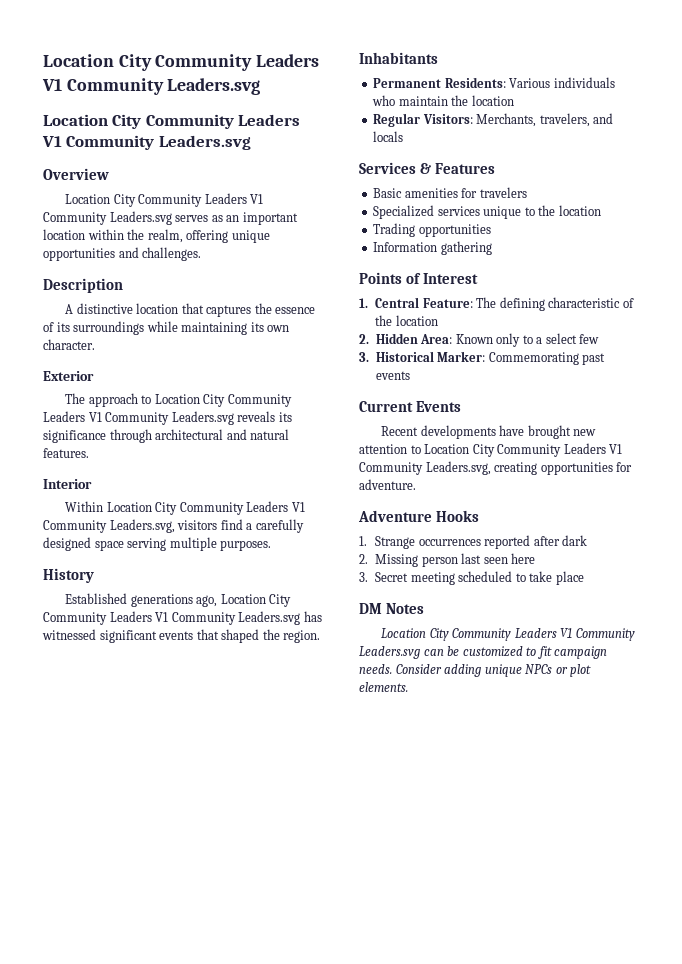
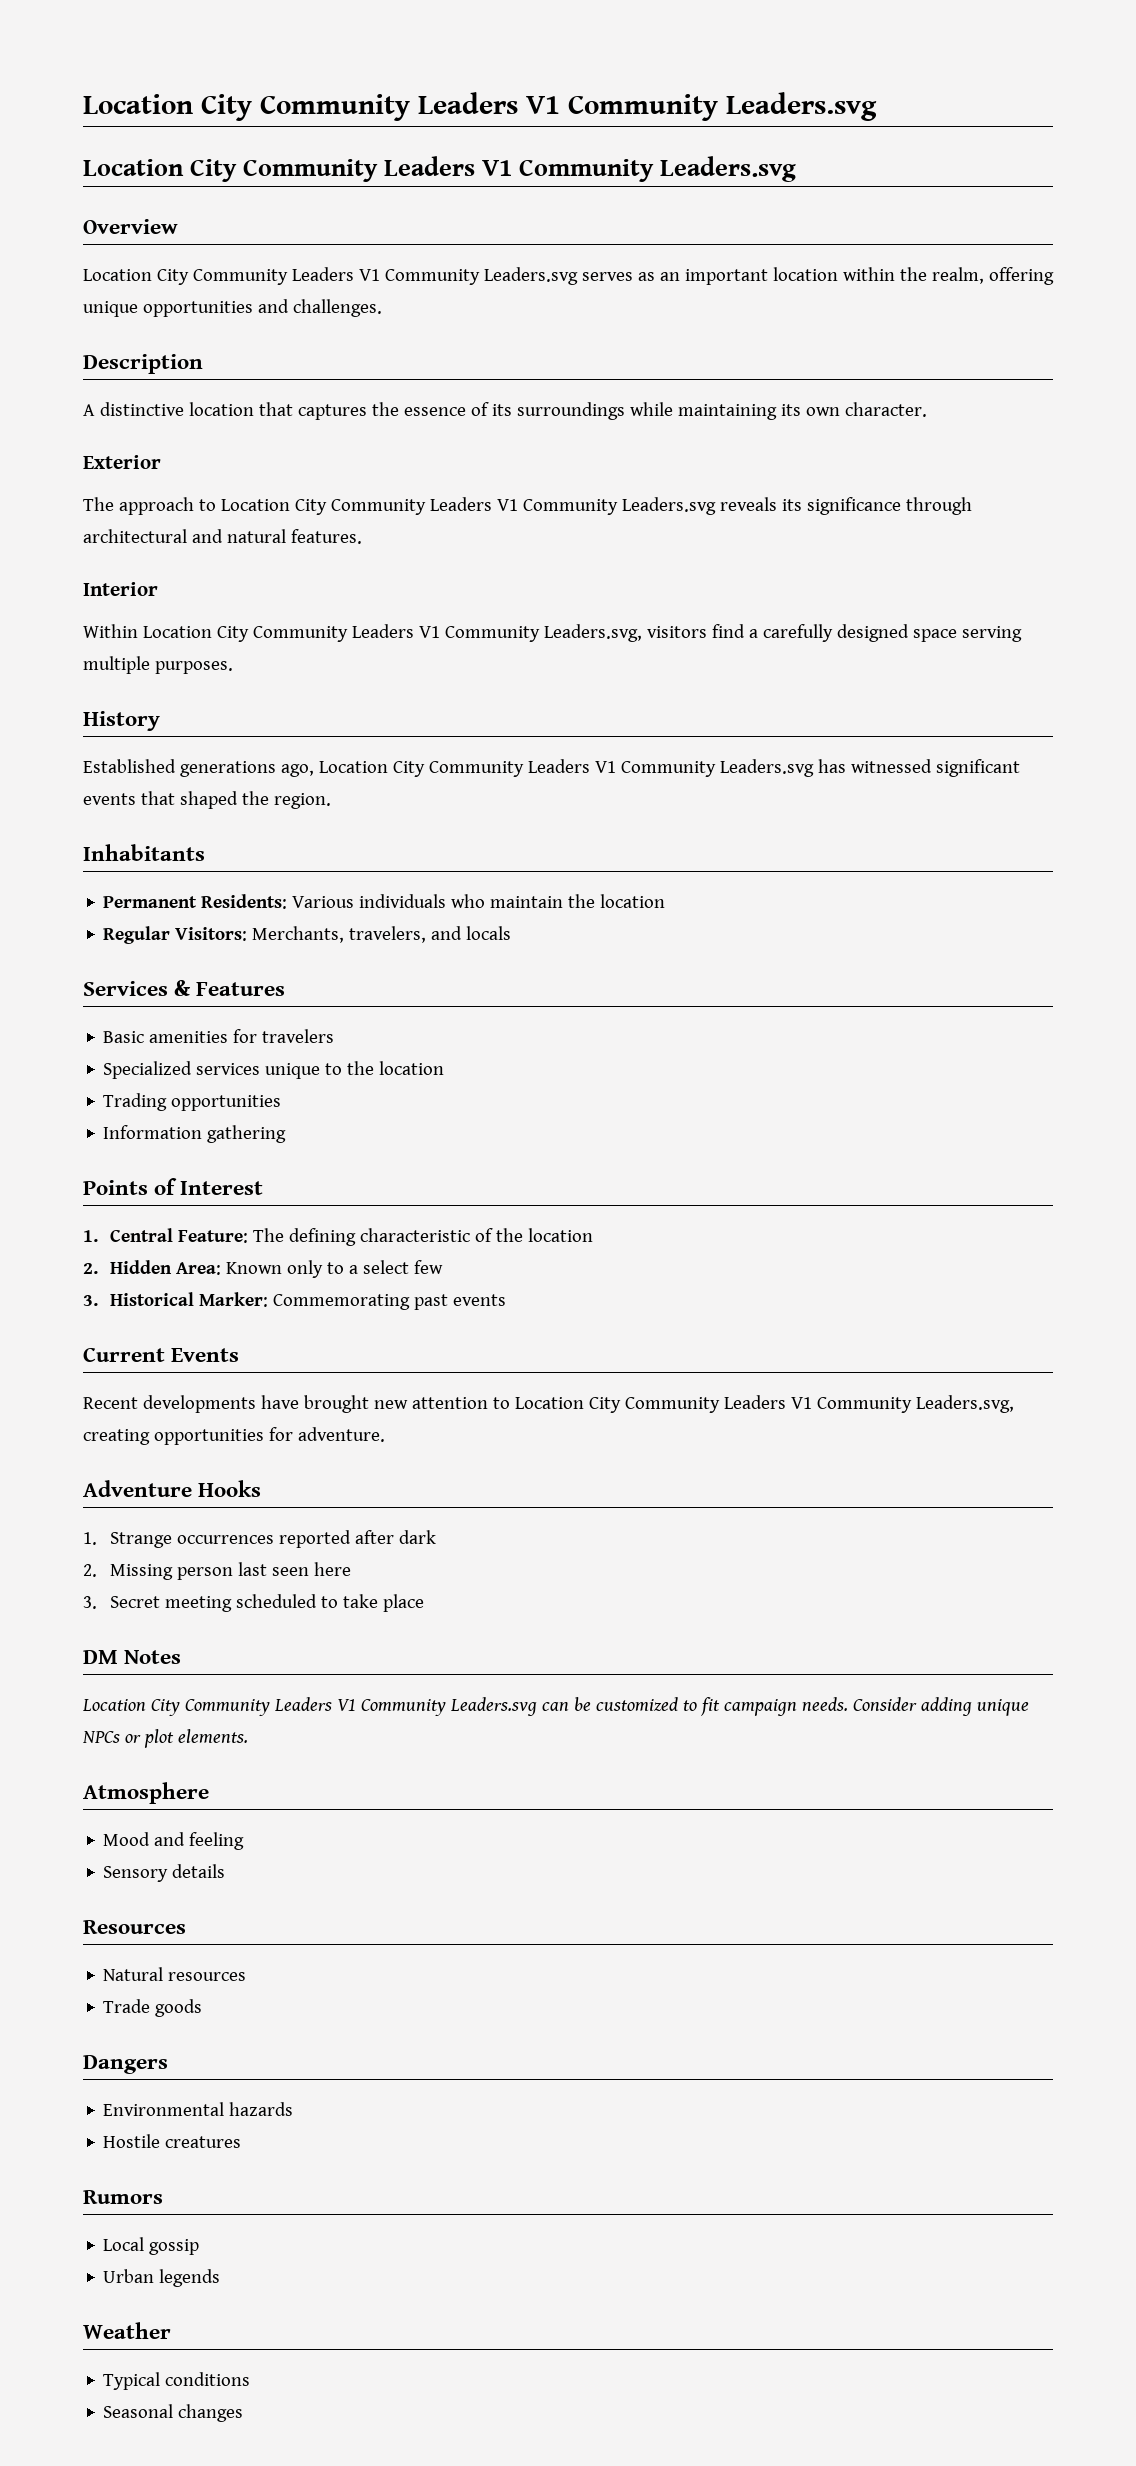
(408, 687) none -> [83,1782,209,1804] [103,1832,245,1850] [103,1864,226,1882] [83,1920,186,1934] [103,1967,247,1981] [103,1999,203,2017] [83,2055,168,2074] [103,2102,294,2116] [103,2134,242,2148] [83,2190,163,2204] [103,2237,200,2255] [103,2269,221,2287] [83,2322,171,2339] [103,2372,251,2390] [103,2404,244,2422] // Atmosphere // Mood and feeling // Sensory details // Resources // Natural resources // Trade goods // Dangers // Environmental hazards // Hostile creatures // Rumors // Local gossip // Urban legends // Weather // Typical conditions // Seasonal changes

